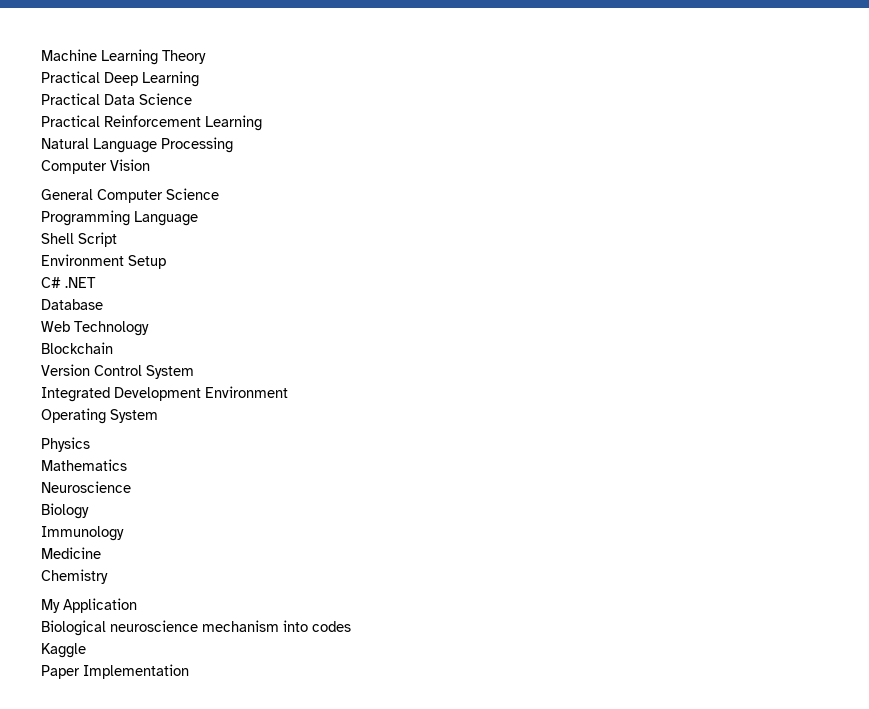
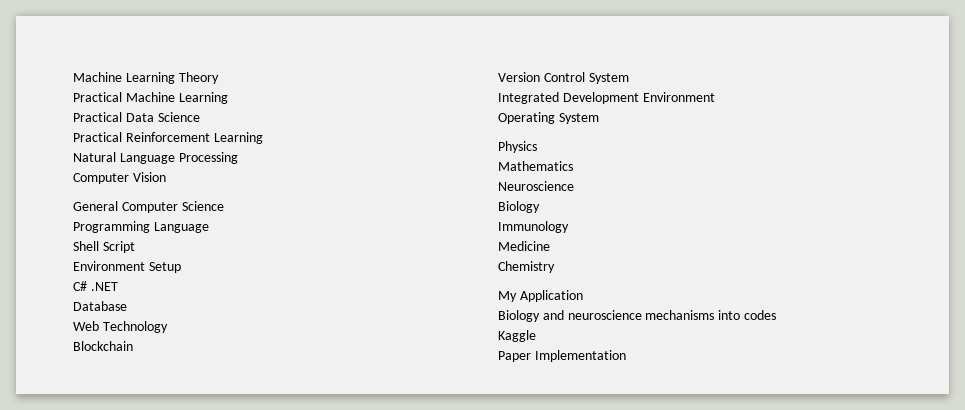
[104,72,138,86] Deep -> [125,92,175,102] Machine
[41,620,279,636] Biological neuroscience mechanism -> [498,310,715,322] Biology and neuroscience mechanisms

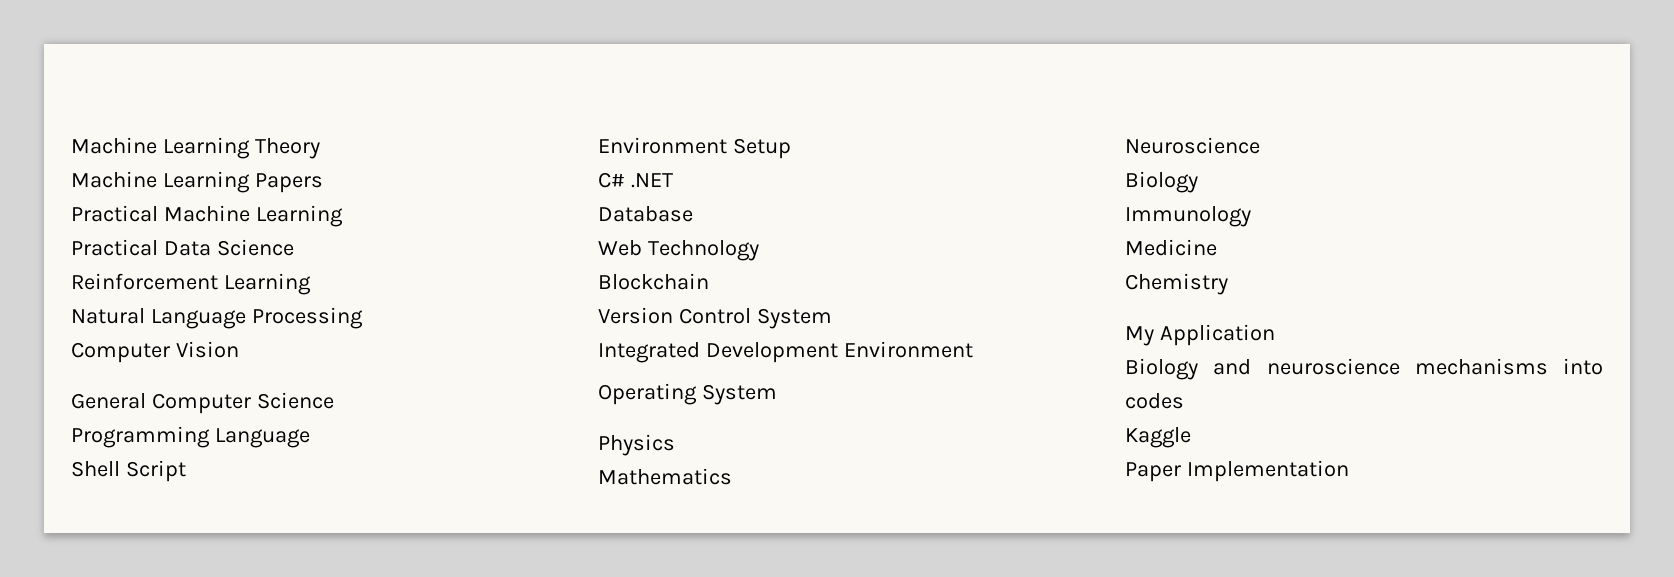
(219, 78) none -> [71,171,323,193] // Machine Learning Papers
[73,132,122,142] Practical -> (294, 247) none

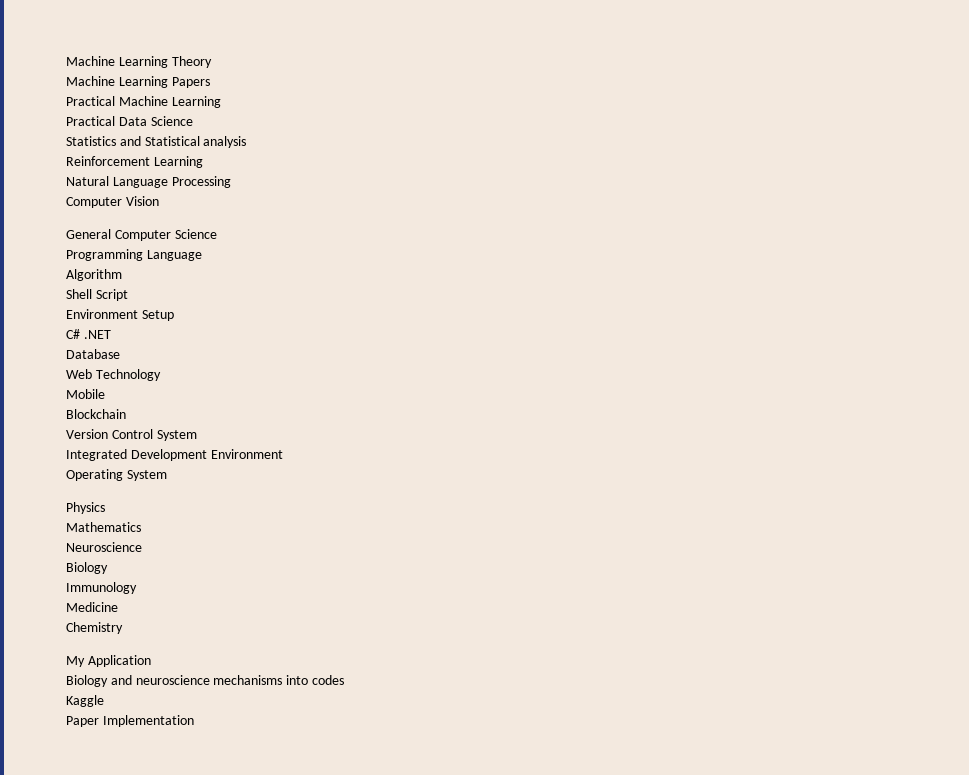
(294, 247) none -> [66,136,247,148] // Statistics and Statistical analysis
(310, 438) none -> [66,269,122,281] // Algorithm
(759, 250) none -> [66,389,105,399] // Mobile

